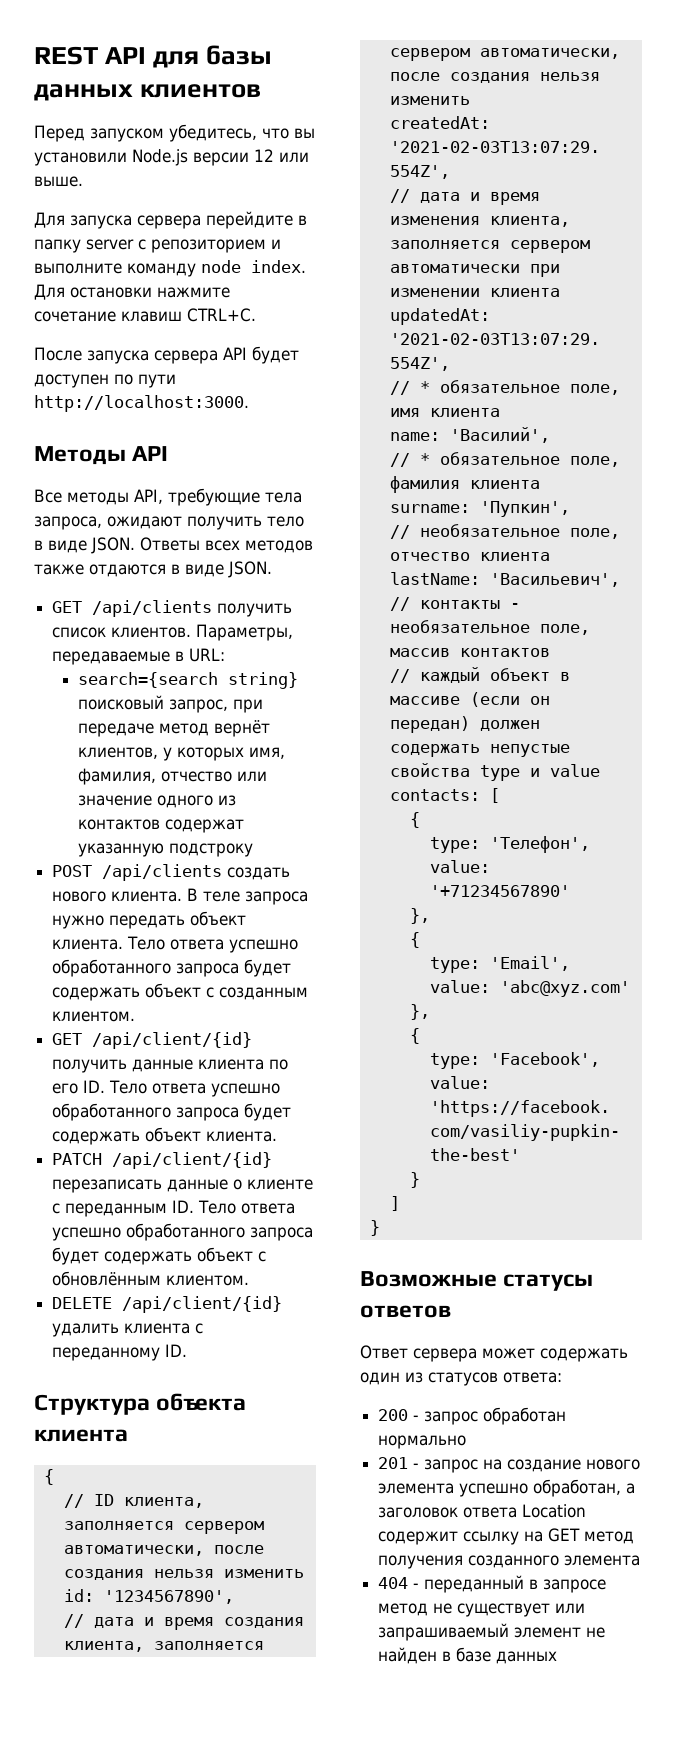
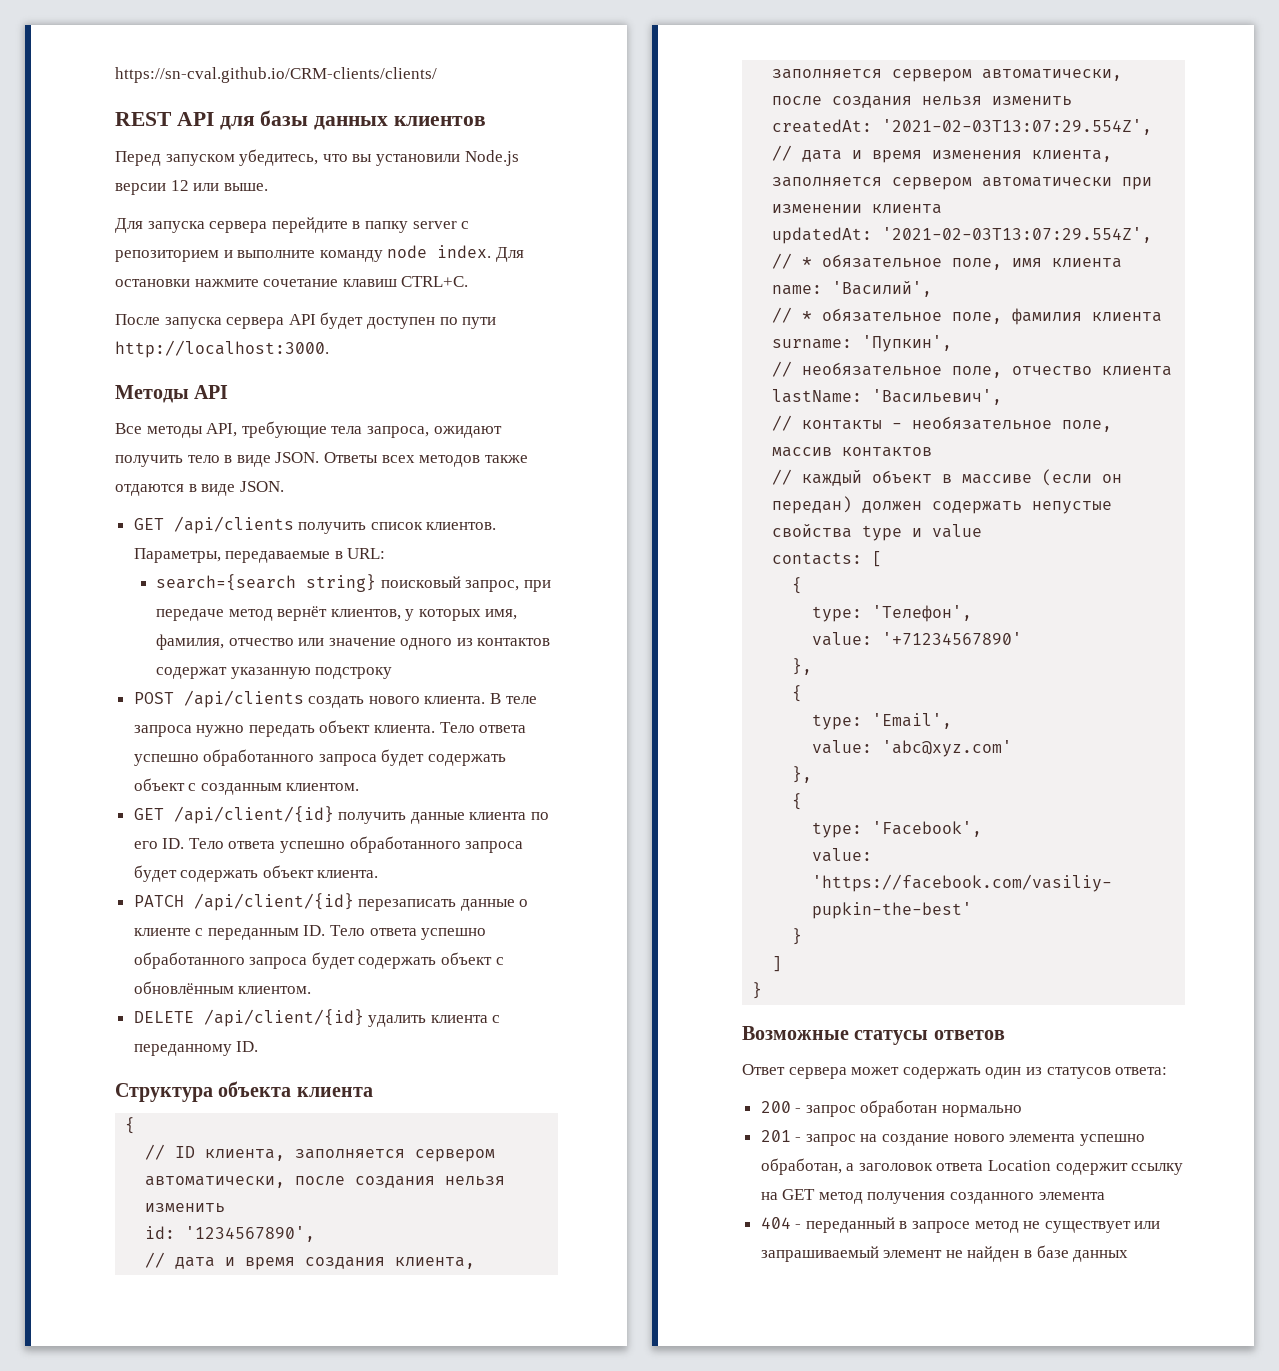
(34, 55) none -> [115,67,437,83] https://sn-cval.github.io/CRM-clients/clients/ //

